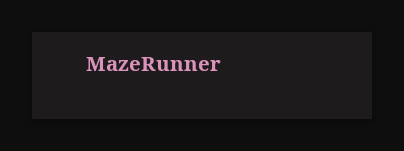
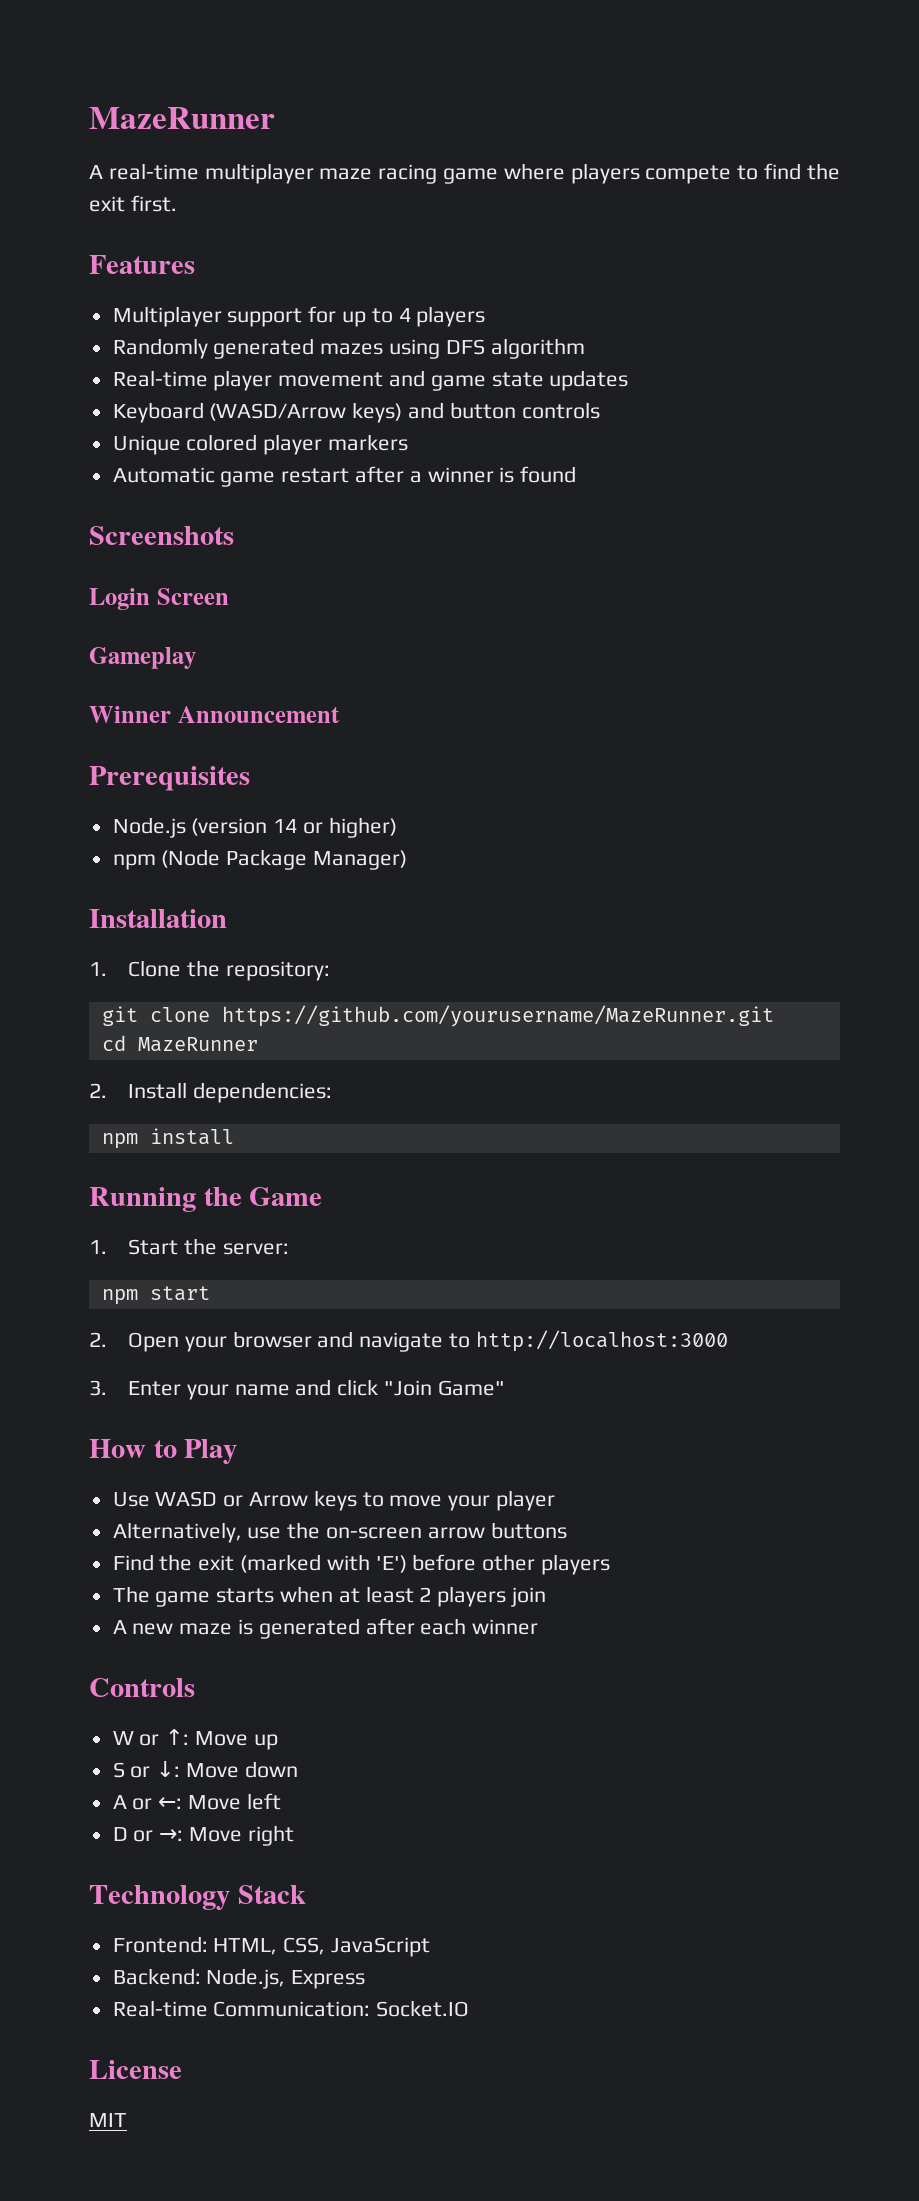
[86,57,221,71] MazeRunner -> [89,107,275,129] [89,163,840,184] [89,195,177,212] [89,255,195,274] [112,306,486,327] [112,338,585,359] [112,370,629,391] [112,402,600,423] [112,434,409,455] [112,466,577,487] [89,526,234,545] [89,588,229,610] [89,647,196,669] [89,706,340,723] [89,766,250,791] [112,817,397,838] [112,849,408,870] [89,909,227,928] [89,960,330,981] [101,1005,774,1027] [101,1035,258,1052] [89,1082,332,1103] [101,1128,234,1149] [89,1187,323,1212] [89,1238,289,1255] [101,1286,210,1305] [89,1330,728,1352] [89,1379,505,1400] [89,1439,238,1464] [112,1490,556,1511] [112,1522,567,1543] [112,1554,611,1575] [112,1586,547,1607] [112,1618,539,1639] [89,1678,195,1697] [112,1729,278,1750] [112,1761,298,1778] [112,1793,281,1810] [112,1825,294,1846] [89,1885,306,1910] [112,1936,431,1957] [112,1968,366,1989] [112,2000,470,2017] [89,2060,182,2079] [89,2113,127,2127] MazeRunner // A real-time multiplayer maze racing game where players compete to find the exit first. // Features // Multiplayer support for up to 4 players // Randomly generated mazes using DFS algorithm // Real-time player movement and game state updates // Keyboard (WASD/Arrow keys) and button controls // Unique colored player markers // Automatic game restart after a winner is found // Screenshots // Login Screen // Gameplay // Winner Announcement // Prerequisites // Node.js (version 14 or higher) // npm (Node Package Manager) // Installation // 1. Clone the repository: // git clone https://github.com/yourusername/MazeRunner.git // cd MazeRunner // 2. Install dependencies: // npm install // Running the Game // 1. Start the server: // npm start // 2. Open your browser and navigate to http://localhost:3000 // 3. Enter your name and click "Join Game" // How to Play // Use WASD or Arrow keys to move your player // Alternatively, use the on-screen arrow buttons // Find the exit (marked with 'E') before other players // The game starts when at least 2 players join // A new maze is generated after each winner // Controls // W or ↑: Move up // S or ↓: Move down // A or ←: Move left // D or →: Move right // Technology Stack // Frontend: HTML, CSS, JavaScript // Backend: Node.js, Express // Real-time Communication: Socket.IO // License // MIT

